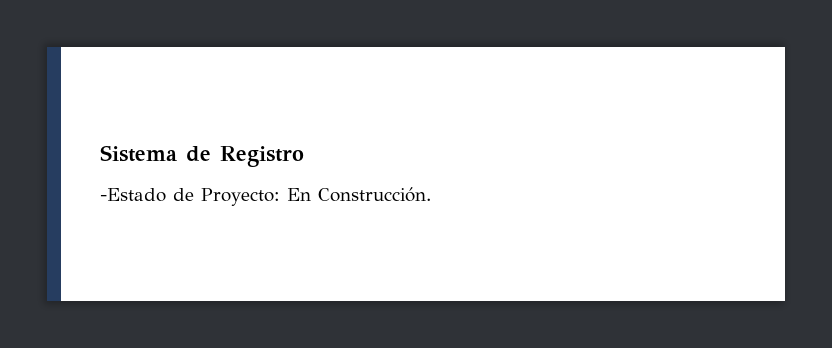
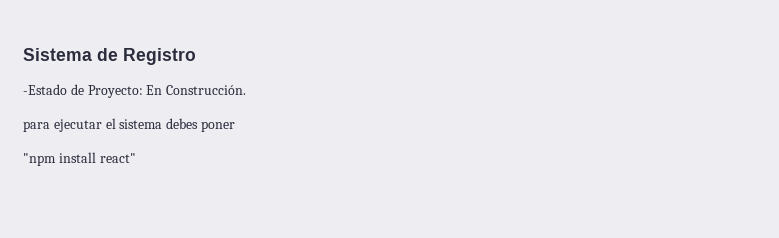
(431, 194) none -> [23,118,235,132] [23,152,136,166] // para ejecutar el sistema debes poner // "npm install react"

